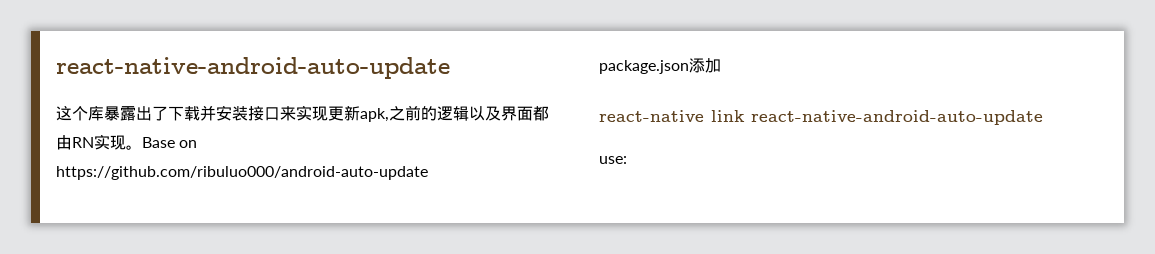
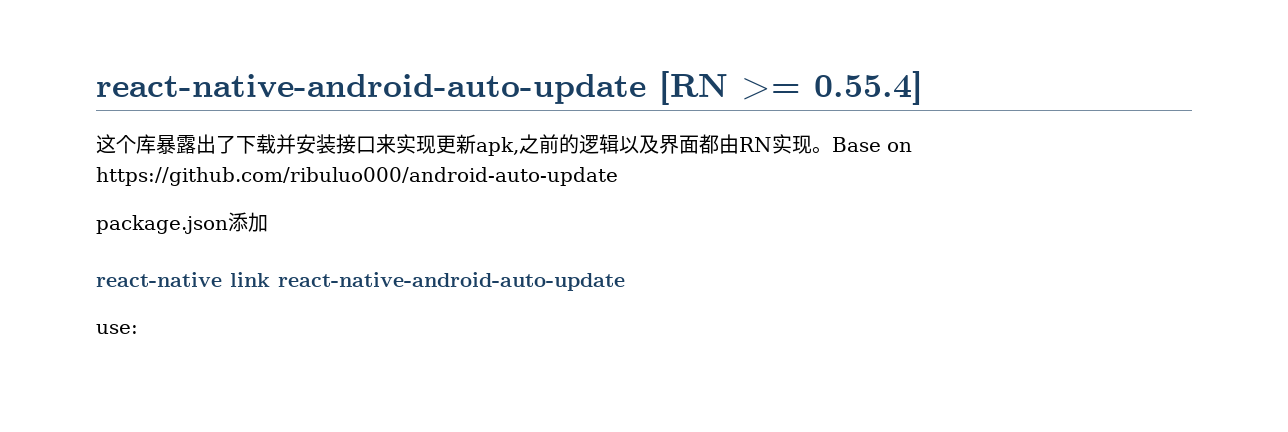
[56,57,450,79] react-native-android-auto-update -> [96,71,923,105] react-native-android-auto-update [RN >= 0.55.4]

